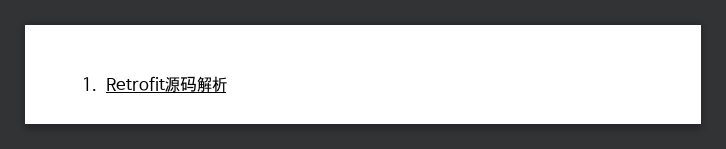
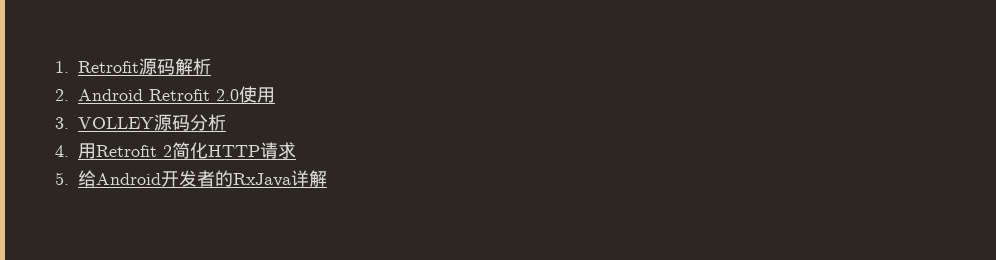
(227, 84) none -> [55,86,275,103] [55,114,226,131] [55,142,296,159] [55,170,327,187] // 2. Android Retrofit 2.0使用 // 3. VOLLEY源码分析 // 4.用Retrofit 2简化HTTP请求 // 5.给Android开发者的RxJava详解

